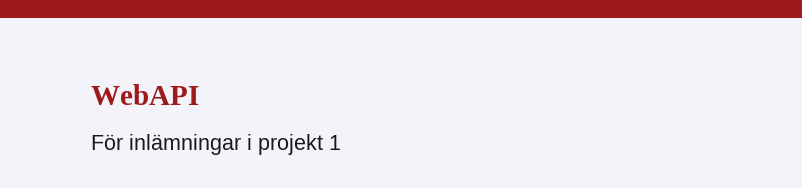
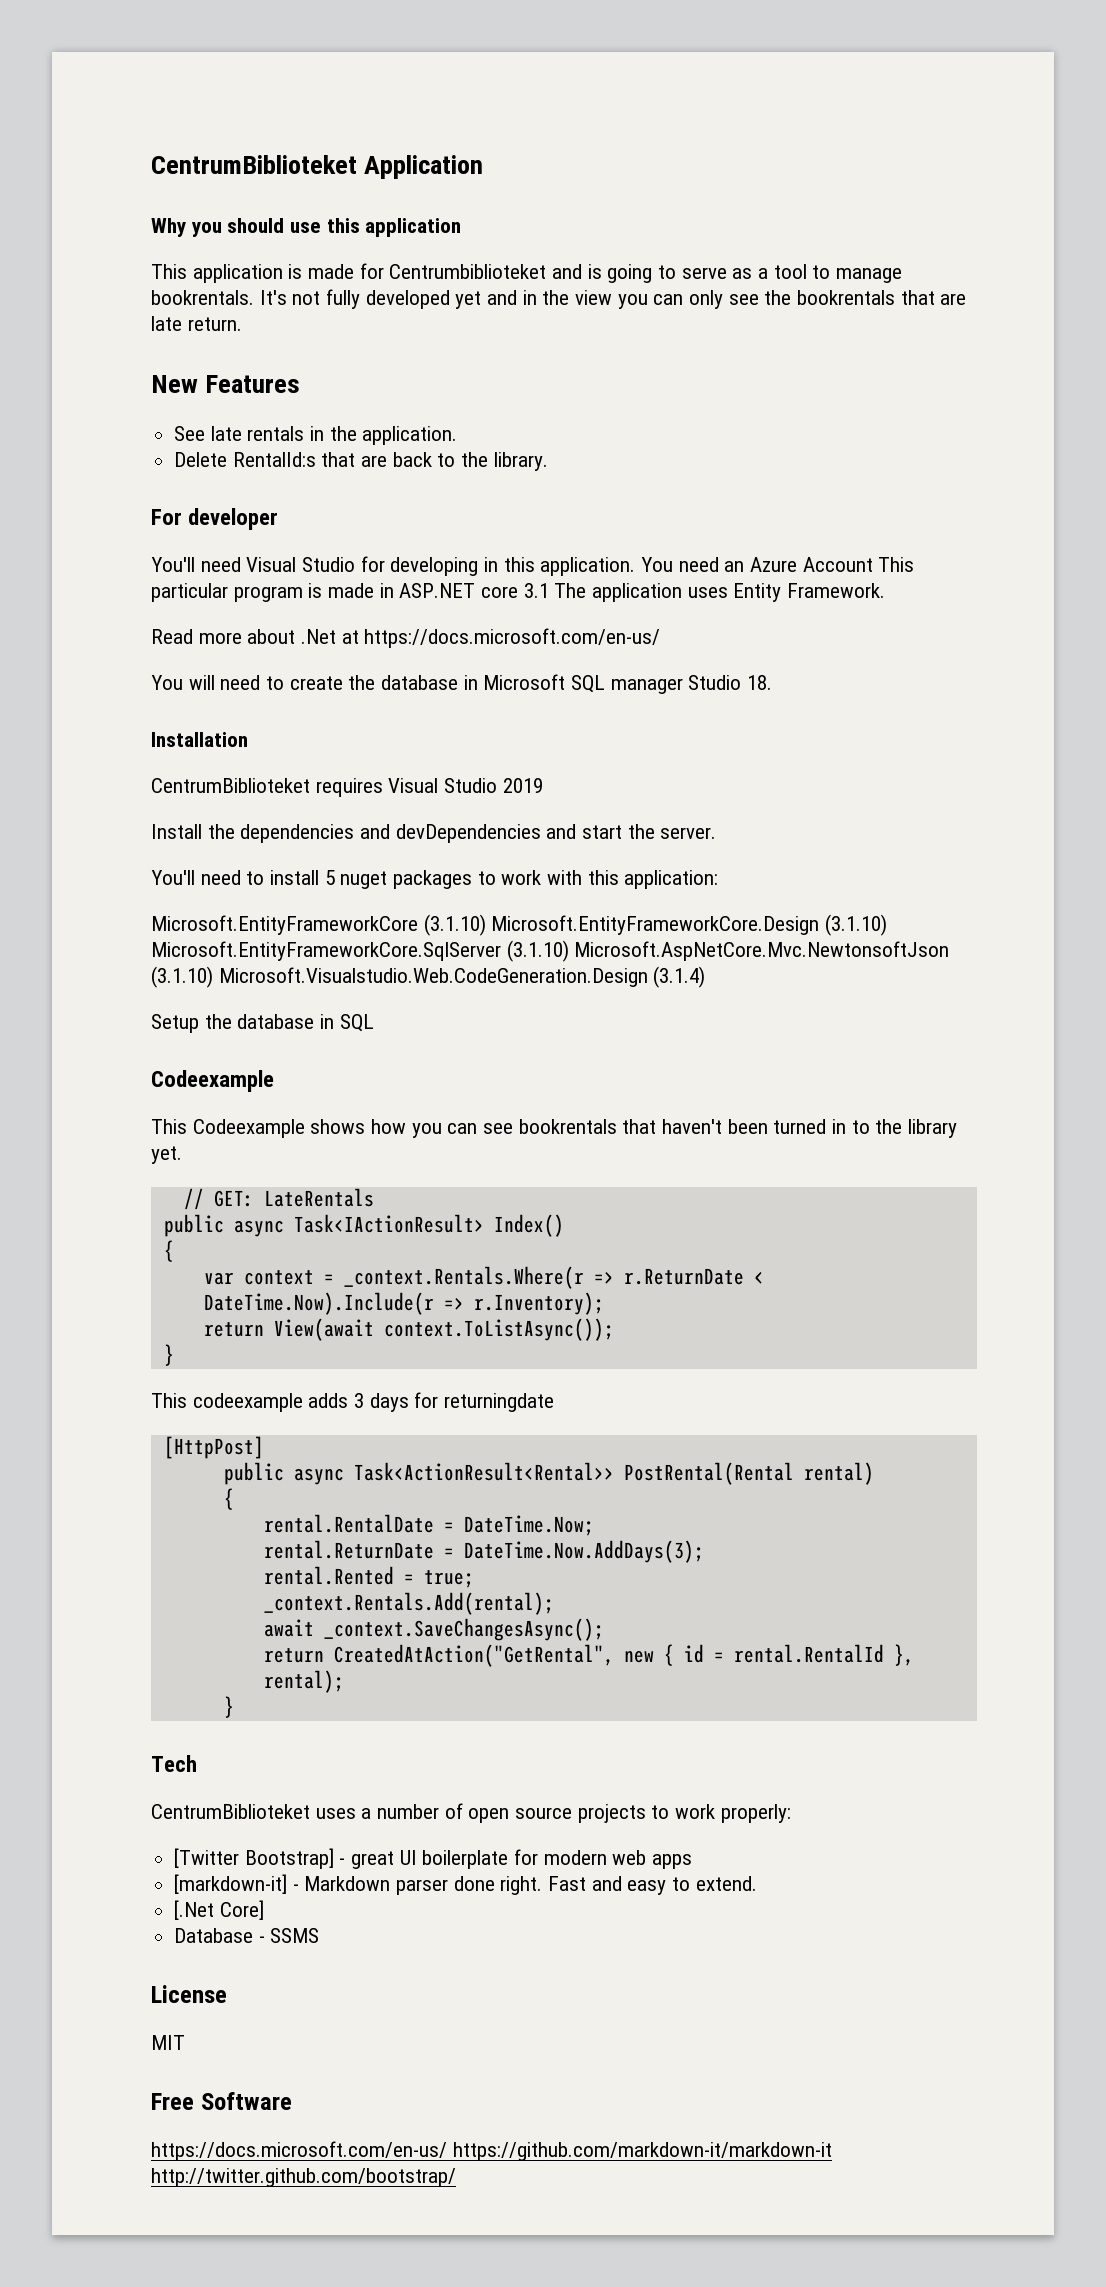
[91,84,199,105] [91,134,341,155] WebAPI // För inlämningar i projekt 1 -> [151,155,484,179] [151,218,462,237] [151,263,903,283] [151,289,967,309] [151,316,242,331] [151,375,301,393] [174,426,458,445] [174,452,548,471] [151,508,279,530] [151,556,915,576] [151,583,886,602] [151,628,661,648] [151,674,773,694] [151,732,248,747] [151,778,543,797] [151,824,717,843] [151,870,719,889] [151,914,888,936] [151,940,950,962] [151,966,706,988] [151,1014,374,1033] [151,1070,274,1092] [151,1119,958,1138] [151,1146,182,1164] [183,1188,374,1210] [163,1214,564,1237] [163,1240,174,1262] [203,1266,764,1289] [203,1292,604,1315] [203,1318,614,1341] [163,1344,174,1366] [151,1392,555,1412] [163,1436,264,1459] [223,1462,874,1485] [223,1488,234,1510] [263,1514,594,1536] [263,1540,704,1563] [263,1566,474,1588] [263,1592,554,1615] [263,1618,604,1641] [263,1644,914,1667] [263,1670,344,1693] [223,1696,234,1718] [151,1755,197,1772] [151,1803,791,1823] [174,1848,693,1869] [174,1874,757,1895] [174,1900,264,1920] [174,1928,320,1943] [151,1985,227,2003] [151,2035,185,2050] [151,2092,292,2110] [151,2141,832,2161] [151,2168,456,2187] CentrumBiblioteket Application // Why you should use this application // This application is made for Centrumbiblioteket and is going to serve as a tool to manage bookrentals. It's not fully developed yet and in the view you can only see the bookrentals that are late return. // New Features // See late rentals in the application. // Delete RentalId:s that are back to the library. // For developer // You'll need Visual Studio for developing in this application. You need an Azure Account This particular program is made in ASP.NET core 3.1 The application uses Entity Framework. // Read more about .Net at https://docs.microsoft.com/en-us/ // You will need to create the database in Microsoft SQL manager Studio 18. // Installation // CentrumBiblioteket requires Visual Studio 2019 // Install the dependencies and devDependencies and start the server. // You'll need to install 5 nuget packages to work with this application: // Microsoft.EntityFrameworkCore (3.1.10) Microsoft.EntityFrameworkCore.Design (3.1.10) Microsoft.EntityFrameworkCore.SqlServer (3.1.10) Microsoft.AspNetCore.Mvc.NewtonsoftJson (3.1.10) Microsoft.Visualstudio.Web.CodeGeneration.Design (3.1.4) // Setup the database in SQL // Codeexample // This Codeexample shows how you can see bookrentals that haven't been turned in to the library yet. // // GET: LateRentals // public async Task<IActionResult> Index() // { // var context = _context.Rentals.Where(r => r.ReturnDate < DateTime.Now).Include(r => r.Inventory); // return View(await context.ToListAsync()); // } // This codeexample adds 3 days for returningdate // [HttpPost] // public async Task<ActionResult<Rental>> PostRental(Rental rental) // { // rental.RentalDate = DateTime.Now; // rental.ReturnDate = DateTime.Now.AddDays(3); // rental.Rented = true; // _context.Rentals.Add(rental); // await _context.SaveChangesAsync(); // return CreatedAtAction("GetRental", new { id = rental.RentalId }, rental); // } // Tech // CentrumBiblioteket uses a number of open source projects to work properly: // [Twitter Bootstrap] - great UI boilerplate for modern web apps // [markdown-it] - Markdown parser done right. Fast and easy to extend. // [.Net Core] // Database - SSMS // License // MIT // Free Software // https://docs.microsoft.com/en-us/ https://github.com/markdown-it/markdown-it http://twitter.github.com/bootstrap/

